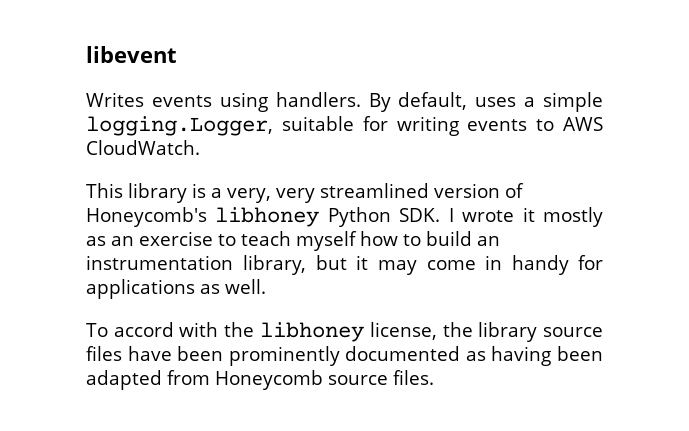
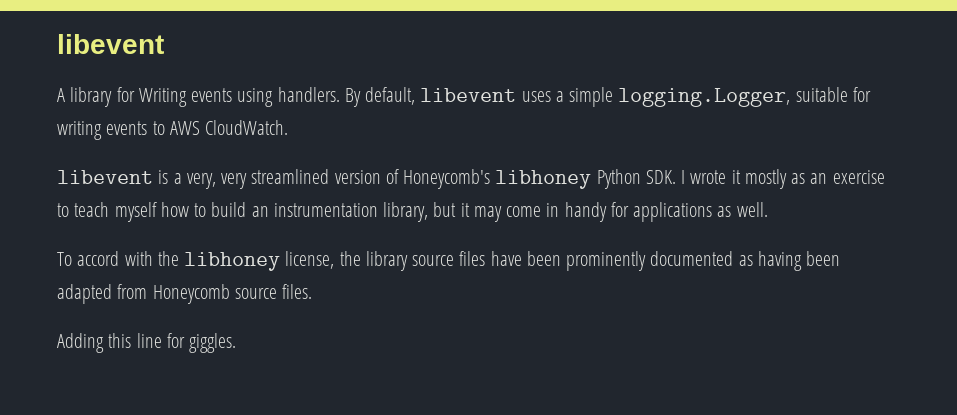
[86,92,144,107] Writes -> [57,87,187,107] A library for Writing
(468, 101) none -> [420,88,517,102] libevent
[86,183,187,203] This library -> [57,170,153,184] libevent
(434, 377) none -> [57,333,237,353] // Adding this line for giggles.

